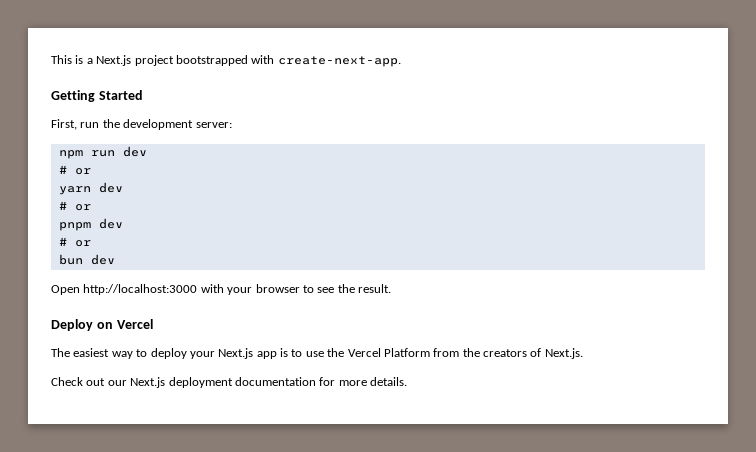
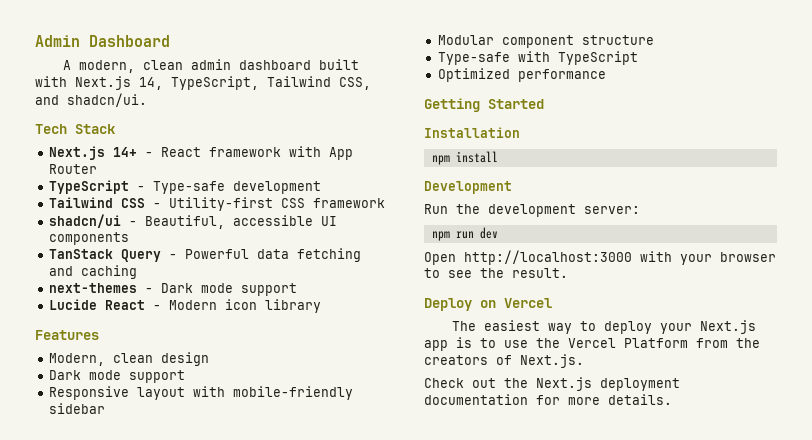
[51,55,401,67] [51,90,143,102] [51,119,100,130] This is a Next.js project bootstrapped with create-next-app. // Getting Started // First, run -> [35,35,170,47] [63,59,360,73] [35,76,371,90] [35,93,147,107] [35,124,115,134] [48,146,353,160] [48,164,97,174] [48,180,321,194] [48,197,385,211] [48,214,337,229] [48,232,129,245] [48,248,361,262] [48,265,137,279] [48,283,297,296] [48,299,321,313] [35,330,99,340] [48,352,209,366] [48,370,185,383] [48,386,353,400] [48,403,105,414] [437,35,654,48] [437,51,638,65] [437,68,606,82] [424,98,544,112] [424,127,520,138] [431,151,498,165] [424,181,512,194] [424,204,448,214] Admin Dashboard // A modern, clean admin dashboard built with Next.js 14, TypeScript, Tailwind CSS, and shadcn/ui. // Tech Stack // Next.js 14+ - React framework with App Router // TypeScript - Type-safe development // Tailwind CSS - Utility-first CSS framework // shadcn/ui - Beautiful, accessible UI components // TanStack Query - Powerful data fetching and caching // next-themes - Dark mode support // Lucide React - Modern icon library // Features // Modern, clean design // Dark mode support // Responsive layout with mobile-friendly sidebar // Modular component structure // Type-safe with TypeScript // Optimized performance // Getting Started // Installation // npm install // Development // Run
[58,165,91,175] [58,182,123,195] [58,201,91,211] [58,218,123,231] [58,237,91,247] [58,254,115,265] // # or // yarn dev // # or // pnpm dev // # or // bun dev -> (498, 233) none
[107,380,127,386] our -> [504,378,528,388] the

